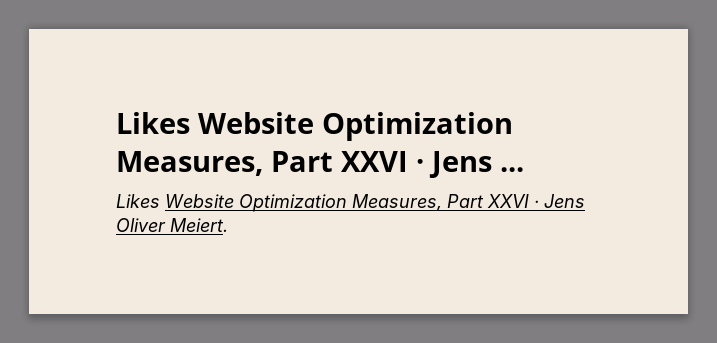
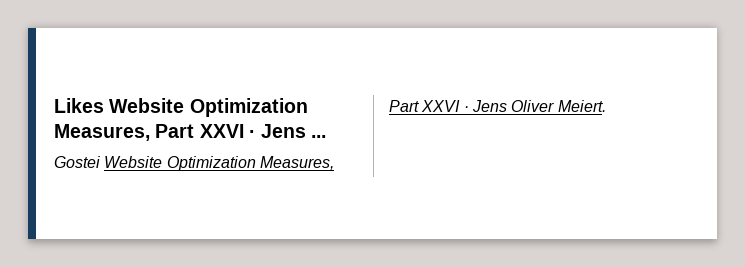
[116,194,160,208] Likes -> [54,156,100,168] Gostei

